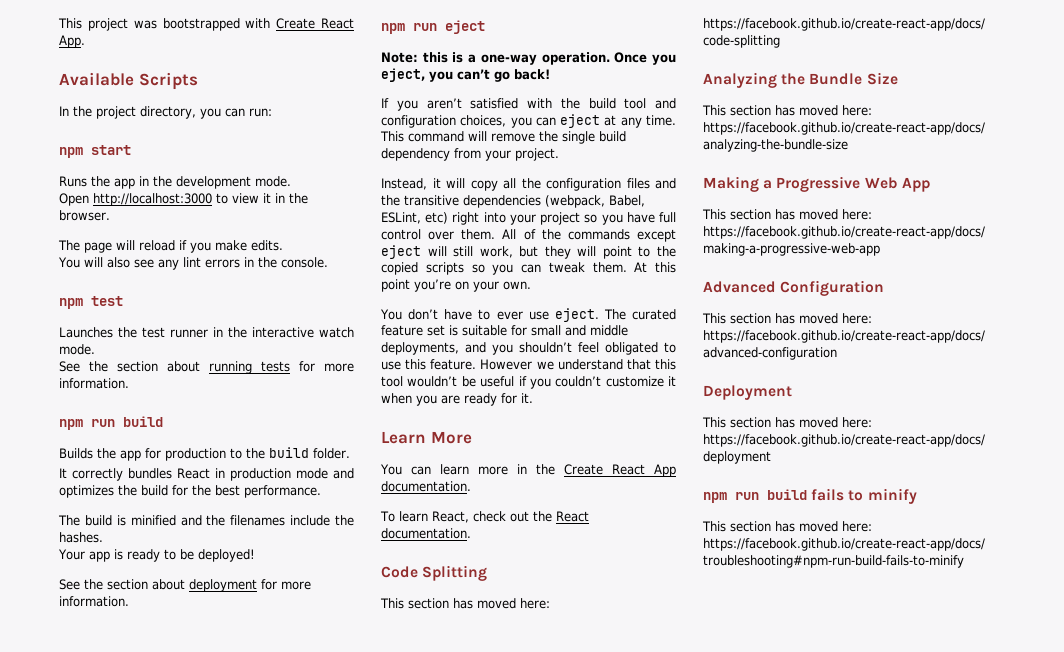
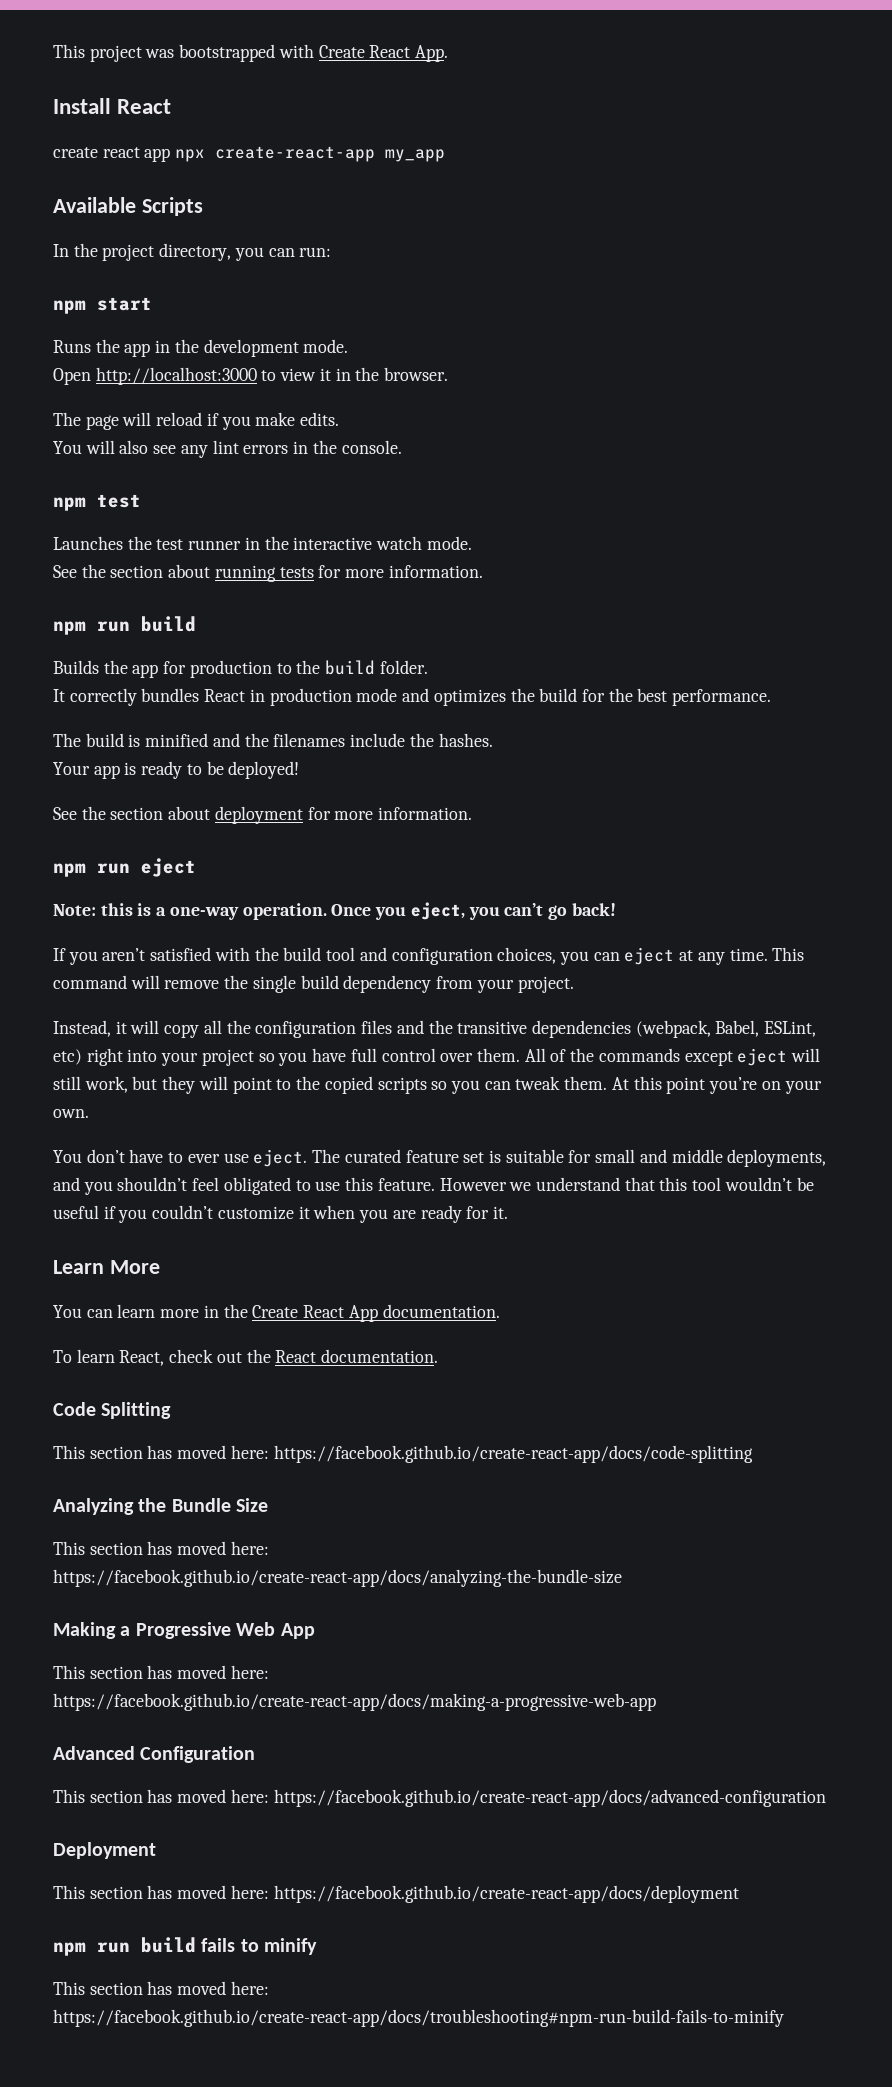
(85, 41) none -> [53,98,172,114] [53,146,446,162] // Install React // create react app npx create-react-app my_app

